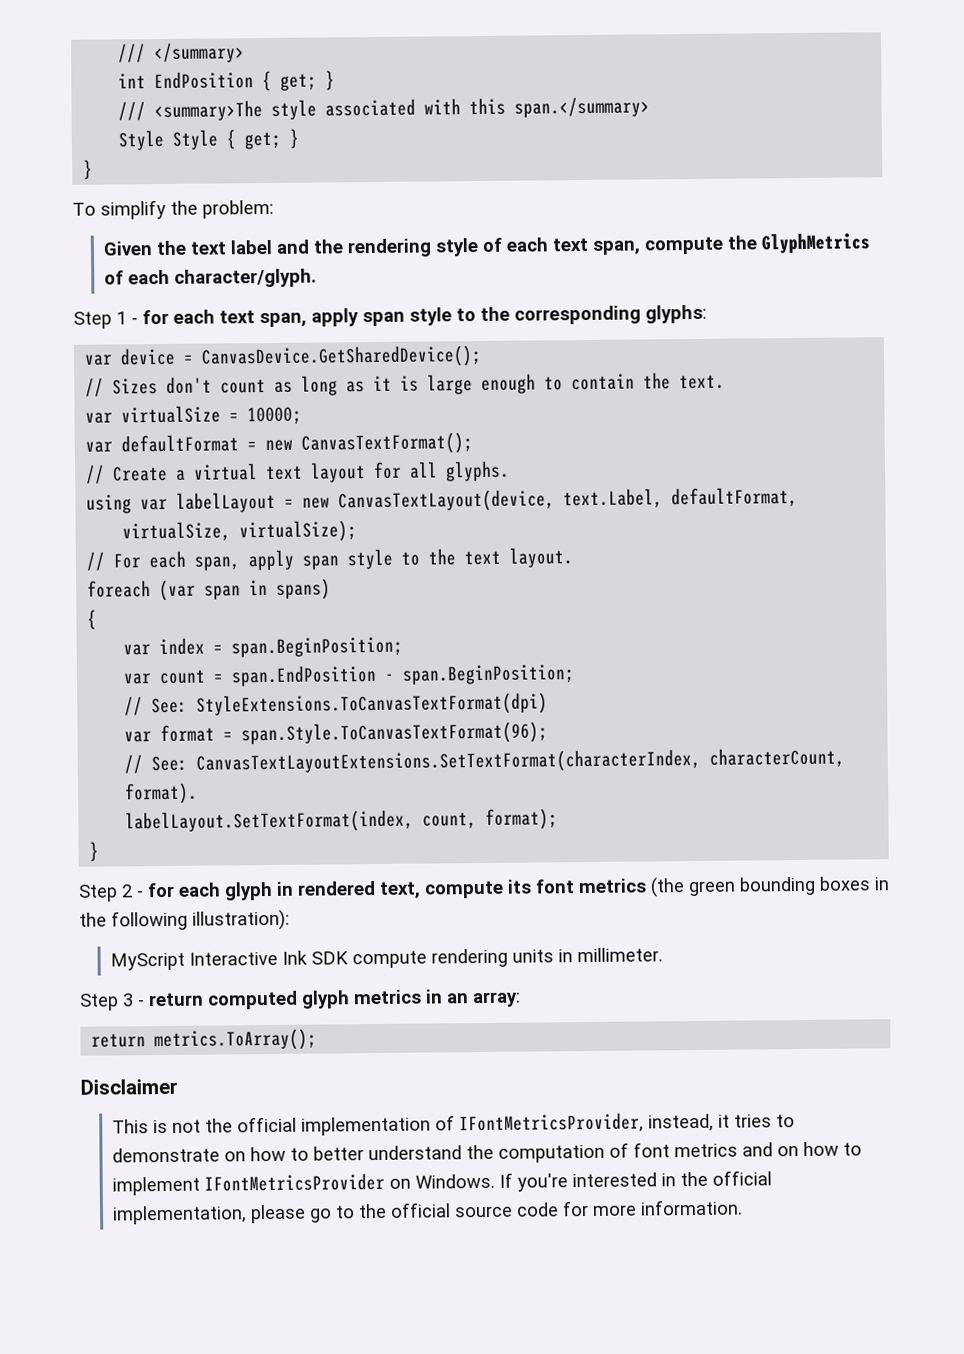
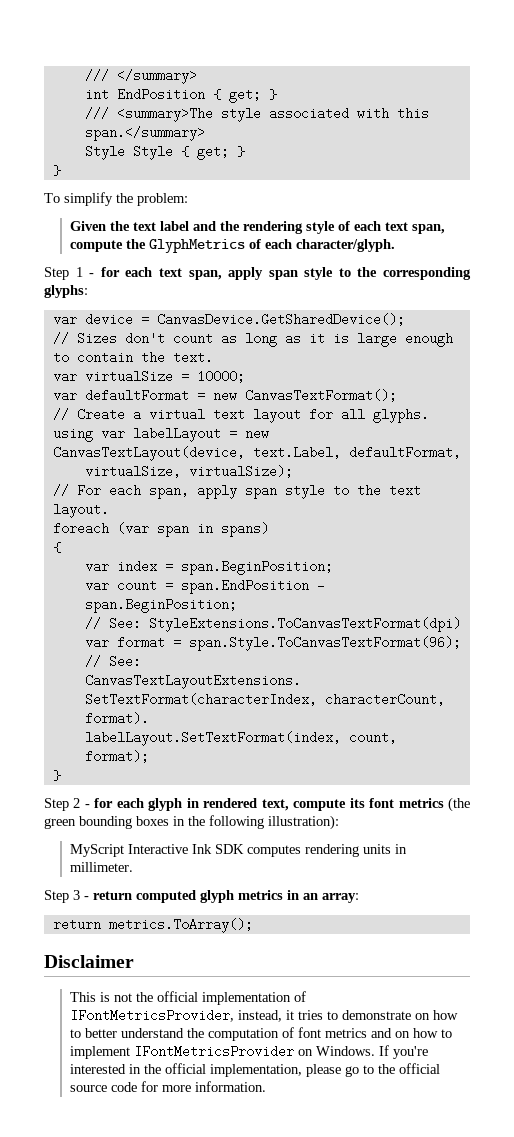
[351,950,427,969] compute -> [247,845,302,857] computes

